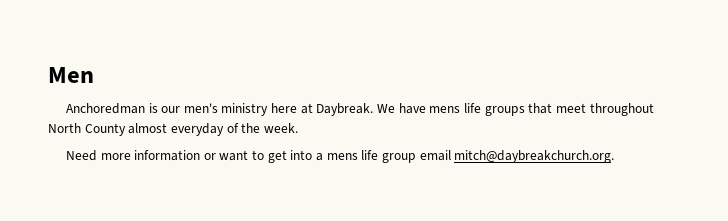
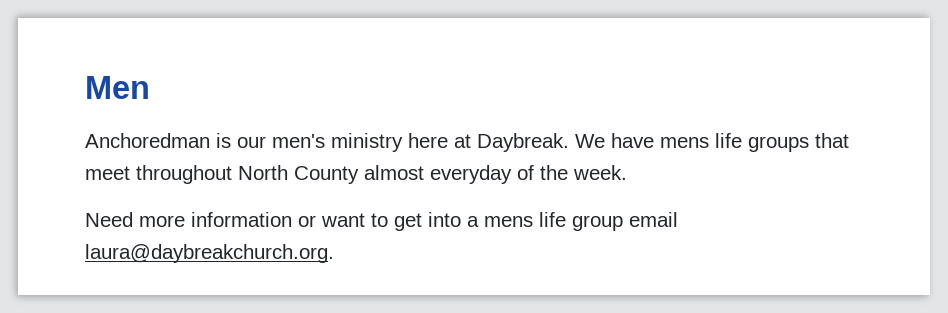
[454,150,615,163] mitch@daybreakchurch.org. -> [85,244,334,263] laura@daybreakchurch.org.

